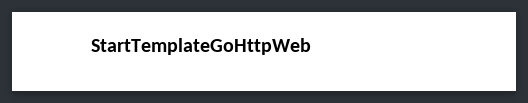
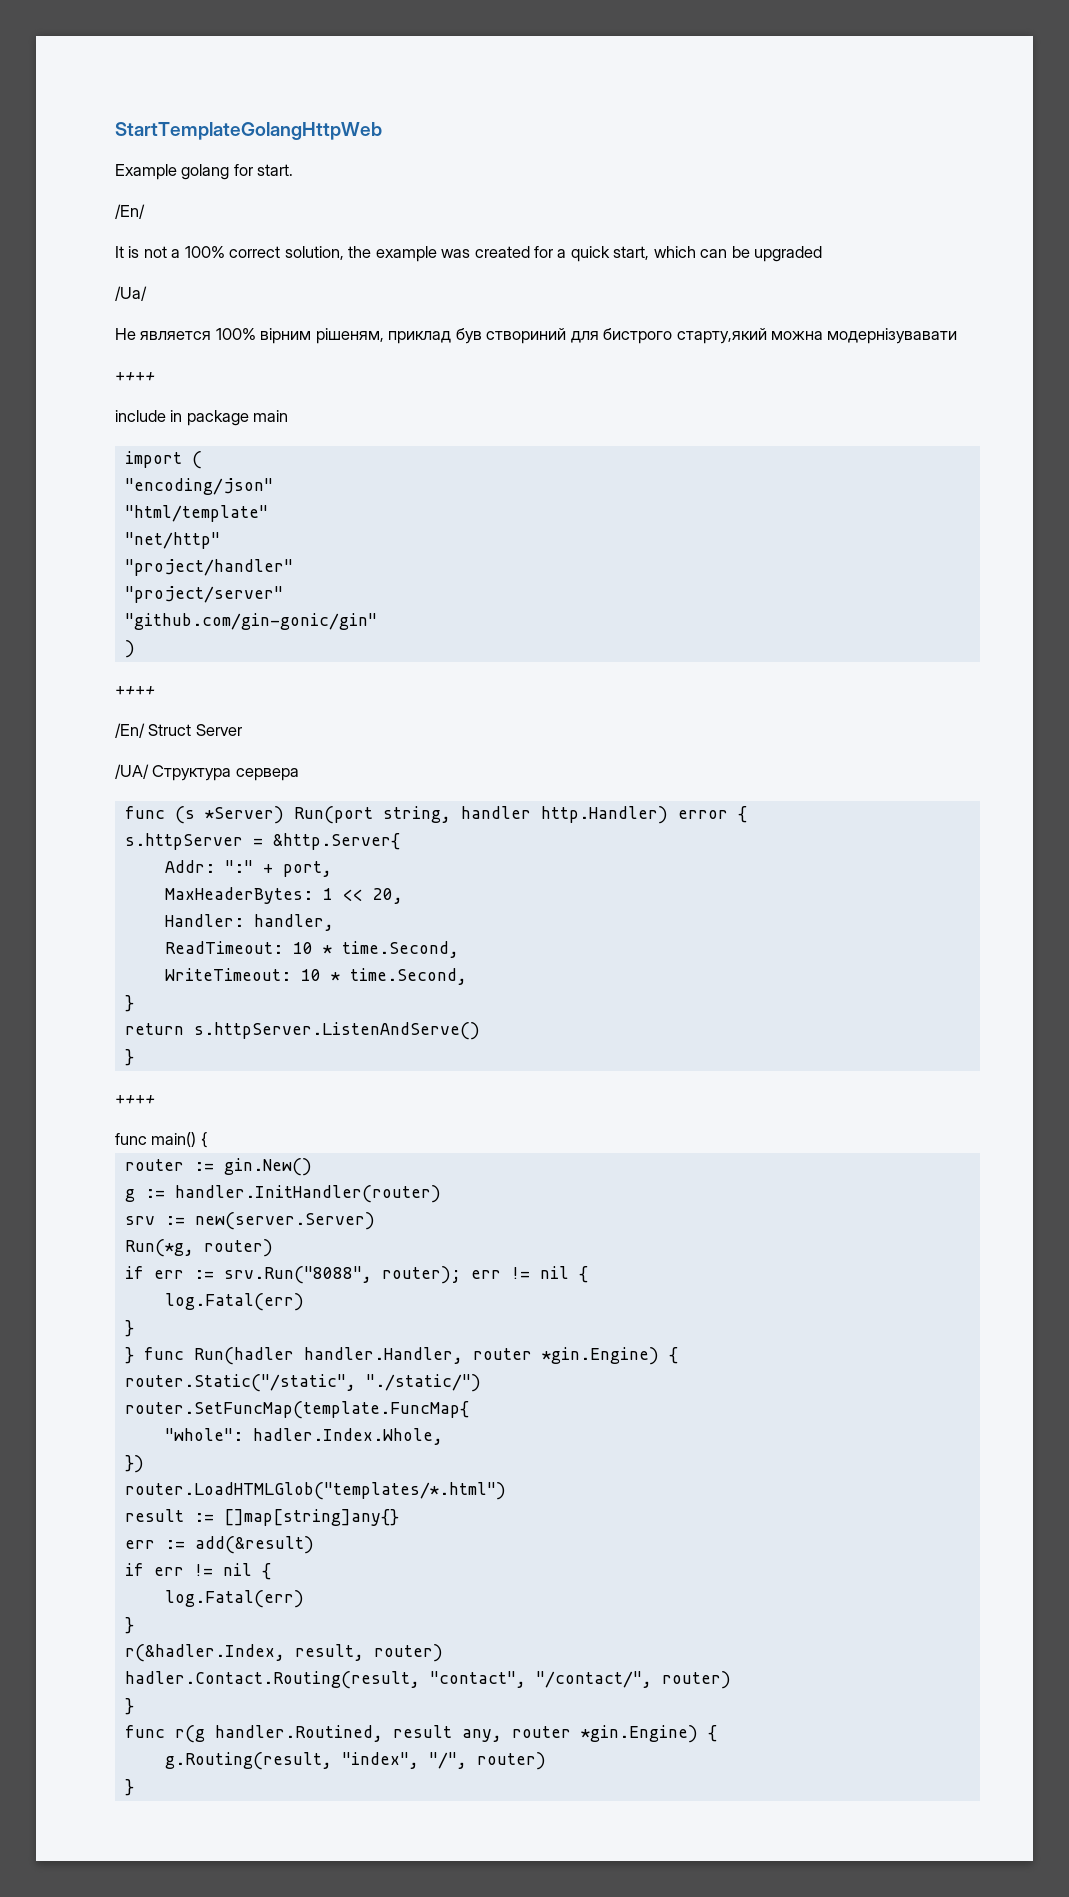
[91,38,311,55] StartTemplateGoHttpWeb -> [115,122,382,140] [115,164,294,180] [115,204,145,219] [115,246,823,262] [115,286,147,301] [115,328,958,344] [115,372,155,381] [115,410,289,426] [124,451,202,469] [124,478,273,495] [124,505,268,522] [124,532,220,549] [124,559,293,576] [124,586,283,603] [124,613,377,630] [124,640,135,658] [115,686,155,695] [115,723,242,738] [115,764,299,781] [124,806,747,824] [124,833,400,850] [164,860,332,877] [164,887,403,904] [164,914,334,931] [164,941,459,958] [164,968,467,985] [124,995,134,1012] [124,1022,480,1040] [124,1049,134,1066] [115,1095,155,1104] [115,1132,207,1148] [124,1158,312,1176] [124,1185,441,1203] [124,1212,375,1230] [124,1239,273,1257] [124,1266,588,1284] [164,1293,304,1311] [124,1320,134,1337] [124,1347,678,1365] [124,1374,481,1392] [124,1401,469,1419] [164,1428,443,1445] [124,1455,144,1473] [124,1482,506,1500] [124,1509,399,1526] [124,1536,314,1554] [124,1563,271,1580] [164,1590,304,1608] [124,1617,134,1634] [124,1644,443,1662] [124,1671,731,1689] [124,1698,134,1715] [124,1725,717,1743] [164,1752,546,1770] [124,1779,134,1796] StartTemplateGolangHttpWeb // Example golang for start. // /En/ // It is not a 100% correct solution, the example was created for a quick start, which can be upgraded // /Ua/ // Не является 100% вірним рішеням, приклад був створиний для бистрого старту,який можна модернізувавати // ++++ // include in package main // import ( // "encoding/json" // "html/template" // "net/http" // "project/handler" // "project/server" // "github.com/gin-gonic/gin" // ) // ++++ // /En/ Struct Server // /UA/ Структура сервера // func (s *Server) Run(port string, handler http.Handler) error { // s.httpServer = &http.Server{ // Addr: ":" + port, // MaxHeaderBytes: 1 << 20, // Handler: handler, // ReadTimeout: 10 * time.Second, // WriteTimeout: 10 * time.Second, // } // return s.httpServer.ListenAndServe() // } // ++++ // func main() { // router := gin.New() // g := handler.InitHandler(router) // srv := new(server.Server) // Run(*g, router) // if err := srv.Run("8088", router); err != nil { // log.Fatal(err) // } // } func Run(hadler handler.Handler, router *gin.Engine) { // router.Static("/static", "./static/") // router.SetFuncMap(template.FuncMap{ // "whole": hadler.Index.Whole, // }) // router.LoadHTMLGlob("templates/*.html") // result := []map[string]any{} // err := add(&result) // if err != nil { // log.Fatal(err) // } // r(&hadler.Index, result, router) // hadler.Contact.Routing(result, "contact", "/contact/", router) // } // func r(g handler.Routined, result any, router *gin.Engine) { // g.Routing(result, "index", "/", router) // }

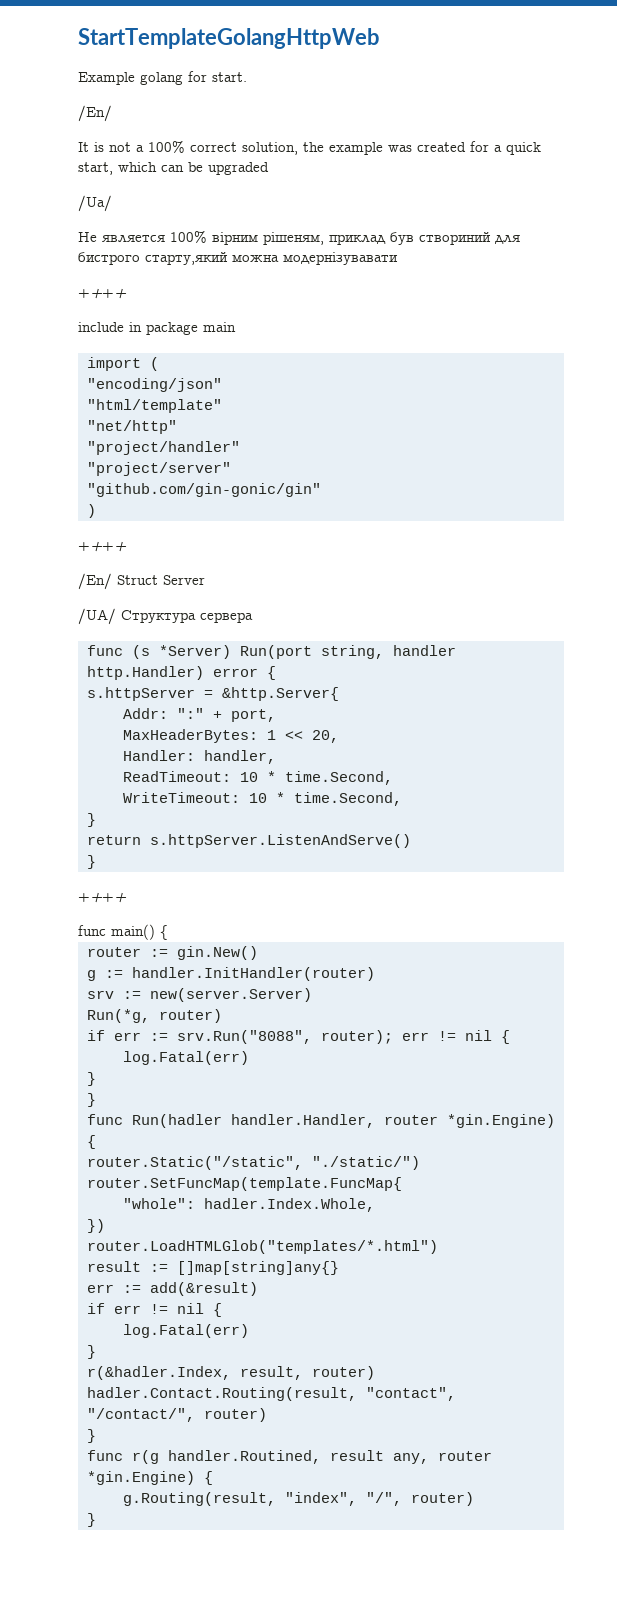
(134, 1355) none -> (96, 1100) //

